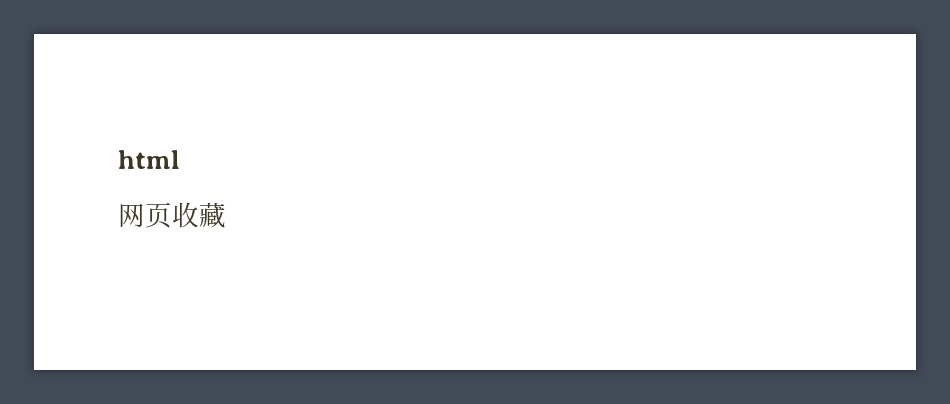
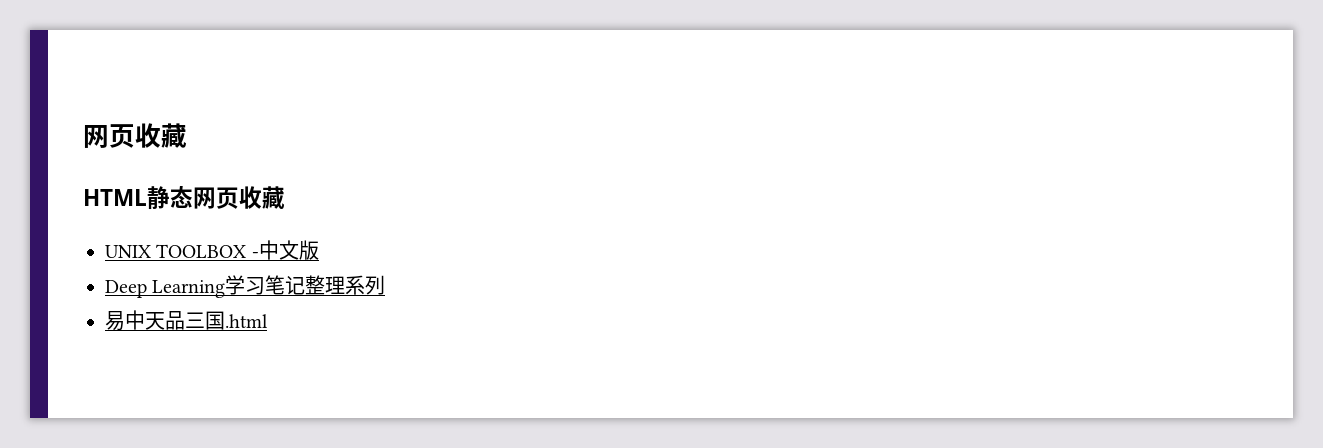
[118,150,180,169] [118,202,226,228] html // 网页收藏 -> [83,123,187,148] [83,186,285,210] [105,240,319,260] [105,275,386,298] [105,310,268,331] 网页收藏 // HTML静态网页收藏 // UNIX TOOLBOX -中文版 // Deep Learning学习笔记整理系列 // 易中天品三国.html

